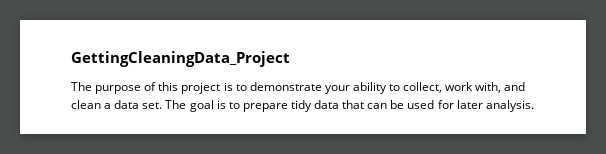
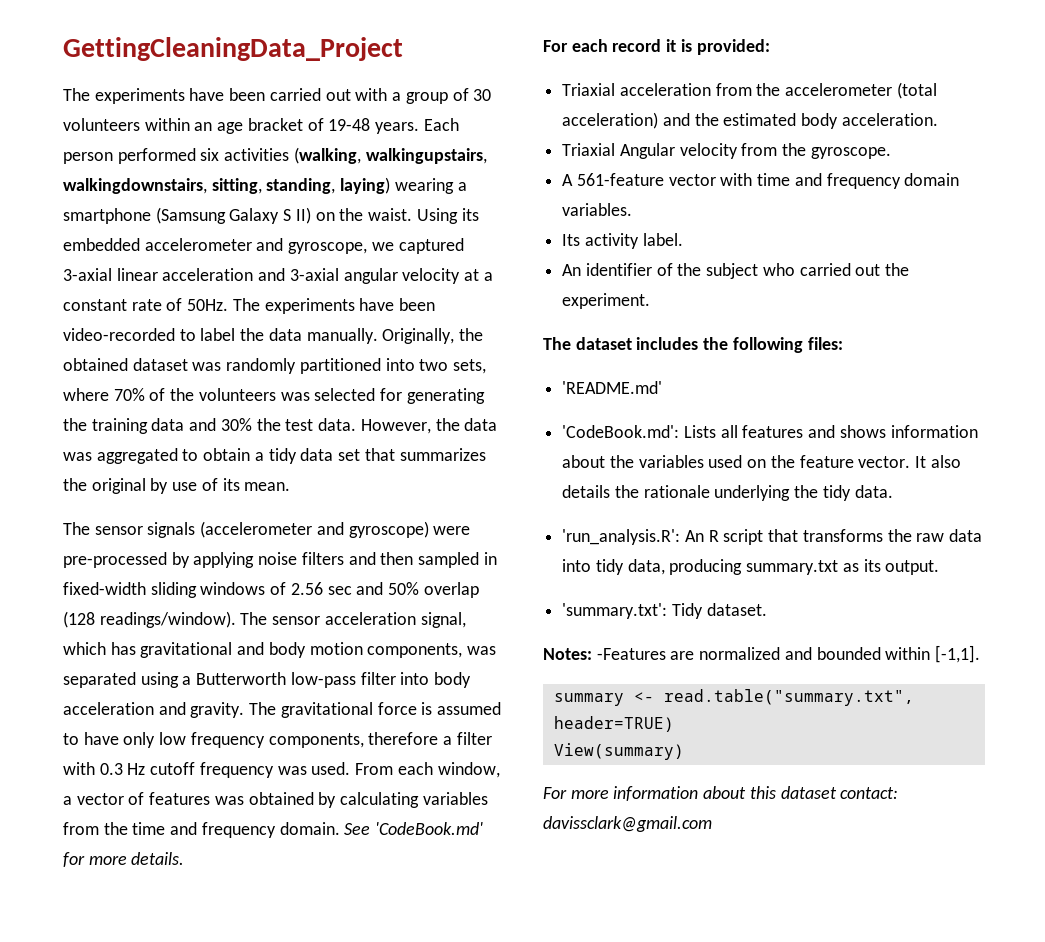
[95,82,526,94] [71,100,534,112] purpose of this project is to demonstrate your ability to collect, work with, and clean a data set. The goal is to prepare tidy data that can be used for later analysis. -> [94,88,492,104] [63,118,459,134] [63,147,487,164] [63,177,467,194] [63,207,479,224] [63,238,464,254] [63,268,493,284] [63,298,436,314] [63,328,484,344] [63,358,487,374] [63,388,485,404] [63,418,498,434] [63,448,486,464] [63,478,291,494] [63,521,471,538] [63,552,497,568] [63,582,479,598] [63,611,466,628] [63,642,497,658] [63,672,472,688] [63,702,502,718] [63,732,492,748] [63,762,500,778] [63,792,488,808] [63,822,484,838] [63,852,185,867] [543,39,770,55] [562,82,937,99] [562,112,938,129] [562,143,891,159] [562,173,960,189] [562,203,633,216] [562,233,683,249] [562,263,910,279] [562,293,651,309] [543,337,843,353] [562,381,663,394] [562,425,978,438] [562,455,961,468] [562,485,893,501] [562,529,983,545] [562,559,940,575] [562,603,767,619] [543,645,981,663] [553,689,914,706] [553,716,674,732] [553,743,684,760] [543,786,899,801] [543,816,712,832] experiments have been carried out with a group of 30 volunteers within an age bracket of 19-48 years. Each person performed six activities (walking, walkingupstairs, walkingdownstairs, sitting, standing, laying) wearing a smartphone (Samsung Galaxy S II) on the waist. Using its embedded accelerometer and gyroscope, we captured 3-axial linear acceleration and 3-axial angular velocity at a constant rate of 50Hz. The experiments have been video-recorded to label the data manually. Originally, the obtained dataset was randomly partitioned into two sets, where 70% of the volunteers was selected for generating the training data and 30% the test data. However, the data was aggregated to obtain a tidy data set that summarizes the original by use of its mean. // The sensor signals (accelerometer and gyroscope) were pre-processed by applying noise filters and then sampled in fixed-width sliding windows of 2.56 sec and 50% overlap (128 readings/window). The sensor acceleration signal, which has gravitational and body motion components, was separated using a Butterworth low-pass filter into body acceleration and gravity. The gravitational force is assumed to have only low frequency components, therefore a filter with 0.3 Hz cutoff frequency was used. From each window, a vector of features was obtained by calculating variables from the time and frequency domain. See 'CodeBook.md' for more details. // For each record it is provided: // Triaxial acceleration from the accelerometer (total acceleration) and the estimated body acceleration. // Triaxial Angular velocity from the gyroscope. // A 561-feature vector with time and frequency domain variables. // Its activity label. // An identifier of the subject who carried out the experiment. // The dataset includes the following files: // 'README.md' // 'CodeBook.md': Lists all features and shows information about the variables used on the feature vector. It also details the rationale underlying the tidy data. // 'run_analysis.R': An R script that transforms the raw data into tidy data, producing summary.txt as its output. // 'summary.txt': Tidy dataset. // Notes: -Features are normalized and bounded within [-1,1]. // summary <- read.table("summary.txt", header=TRUE) // View(summary) // For more information about this dataset contact: davissclark@gmail.com

